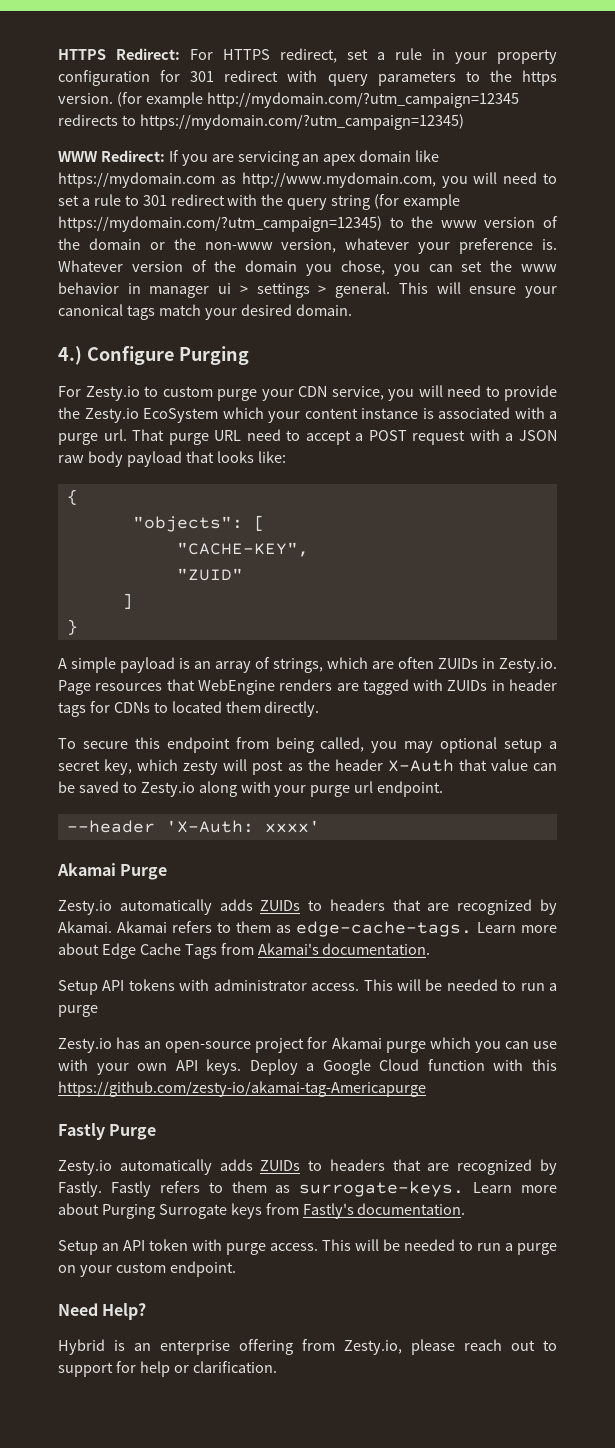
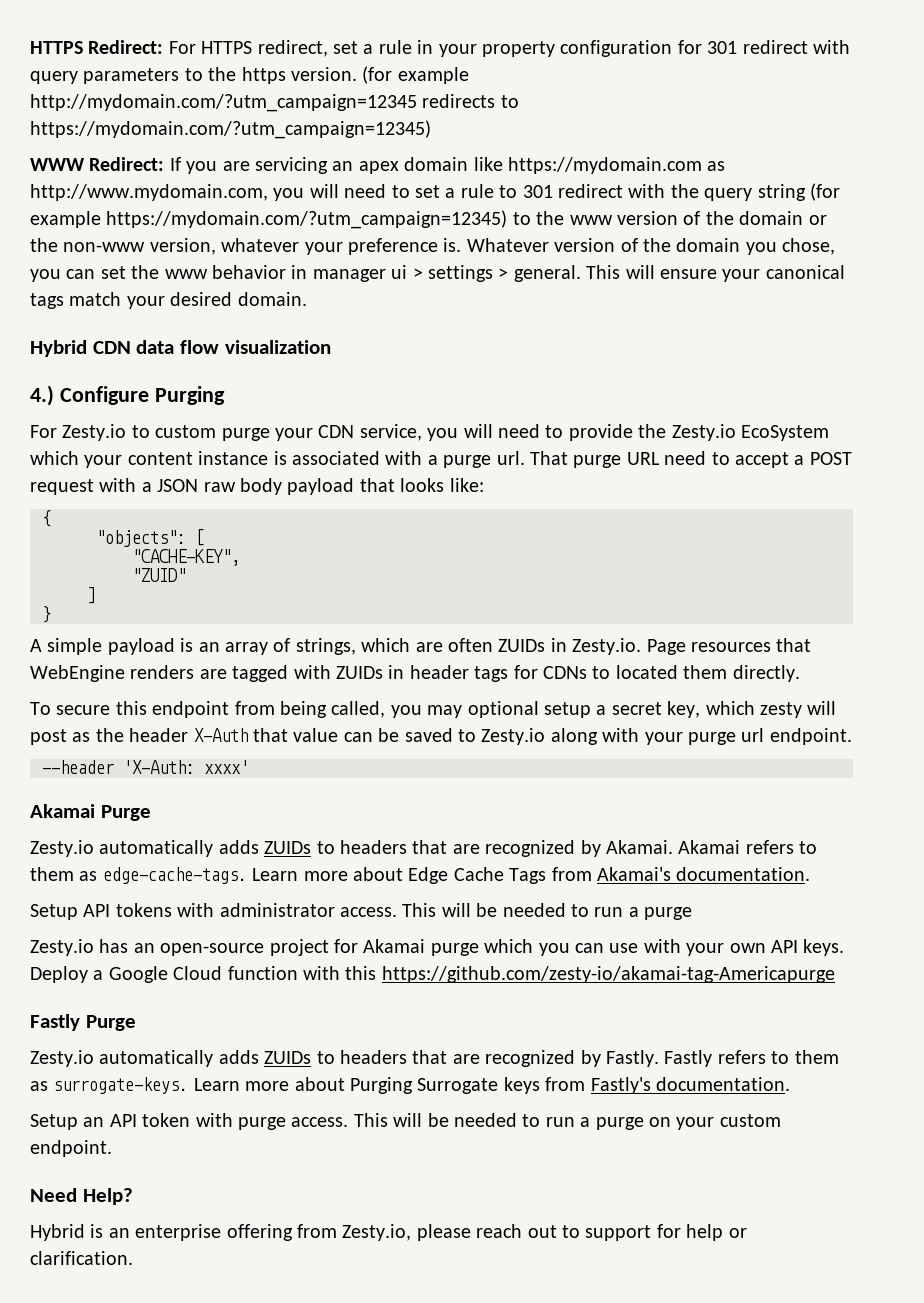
(352, 310) none -> [30,340,331,357] // Hybrid CDN data flow visualization

